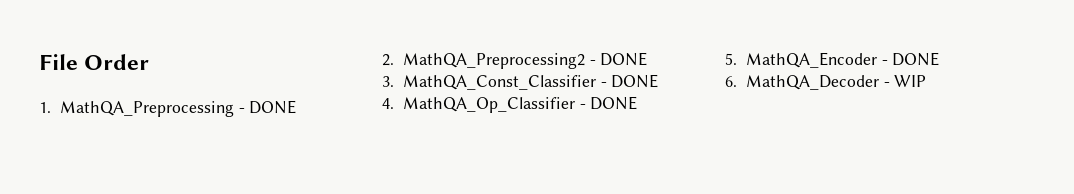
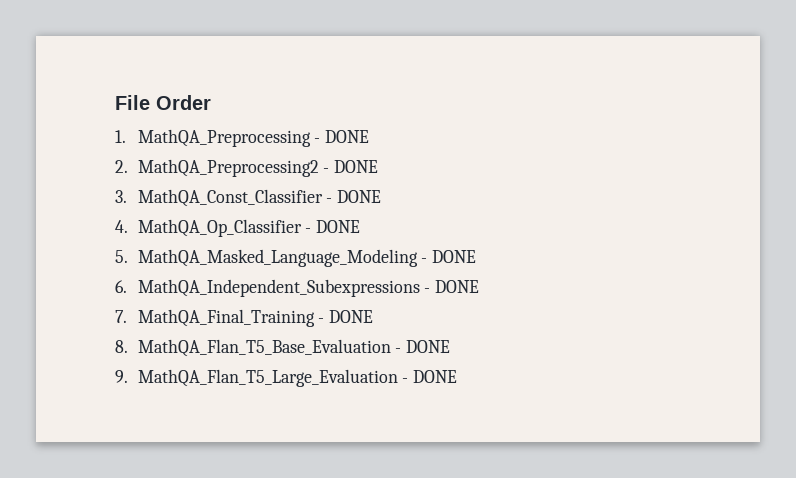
[745,52,877,68] MathQA_Encoder -> [137,249,418,267] MathQA_Masked_Language_Modeling
[745,75,927,90] MathQA_Decoder - WIP -> [137,279,480,297] [115,309,374,327] [115,339,451,357] [115,369,458,387] MathQA_Independent_Subexpressions - DONE // 7. MathQA_Final_Training - DONE // 8. MathQA_Flan_T5_Base_Evaluation - DONE // 9. MathQA_Flan_T5_Large_Evaluation - DONE

